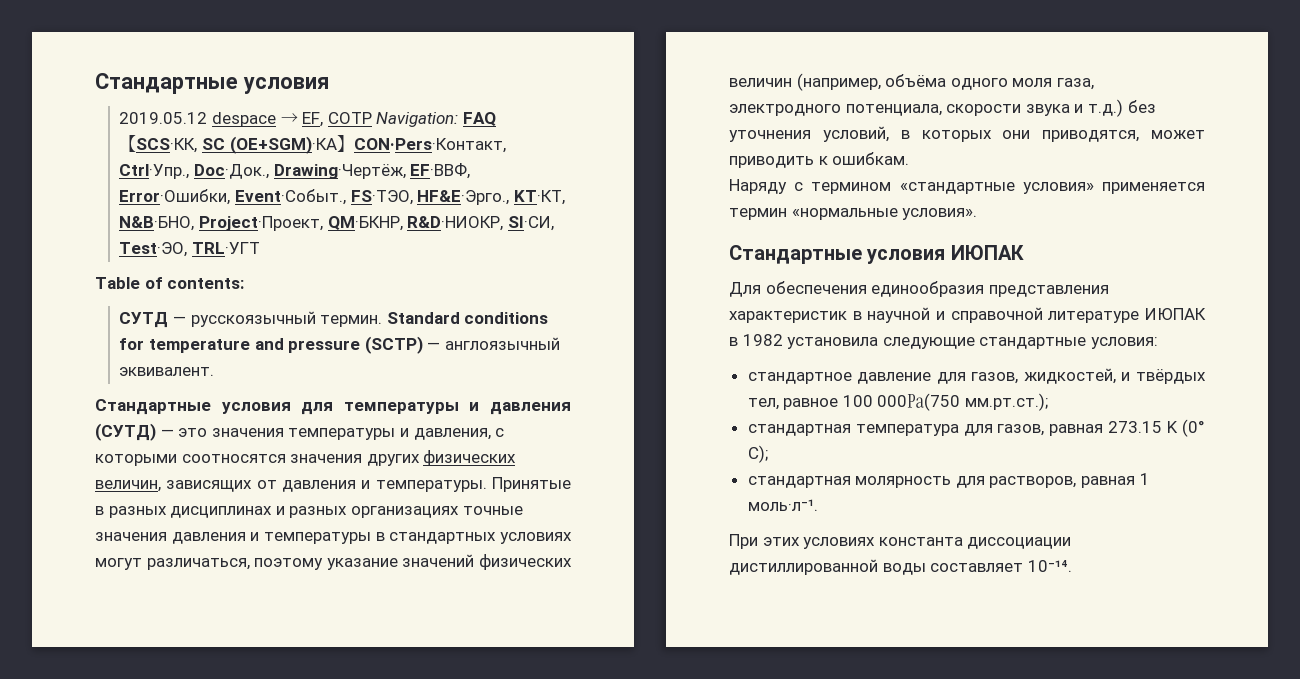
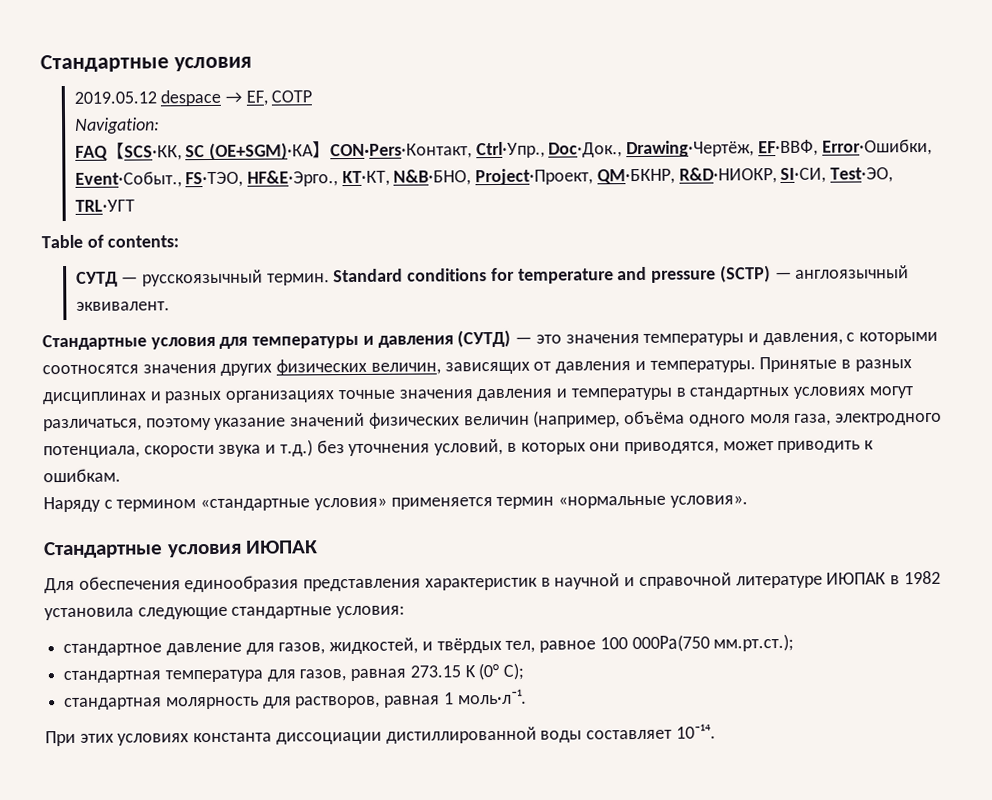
(372, 118) none -> (313, 96) //
(459, 119) none -> (160, 125) //

